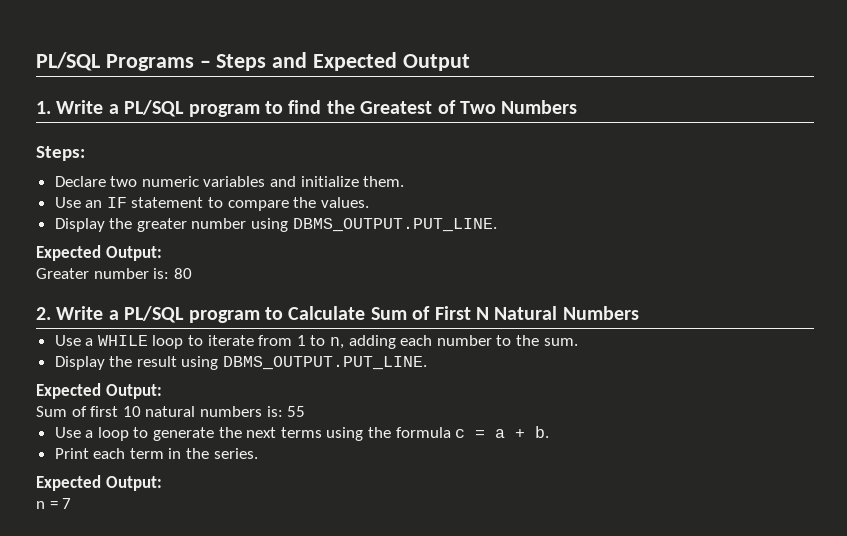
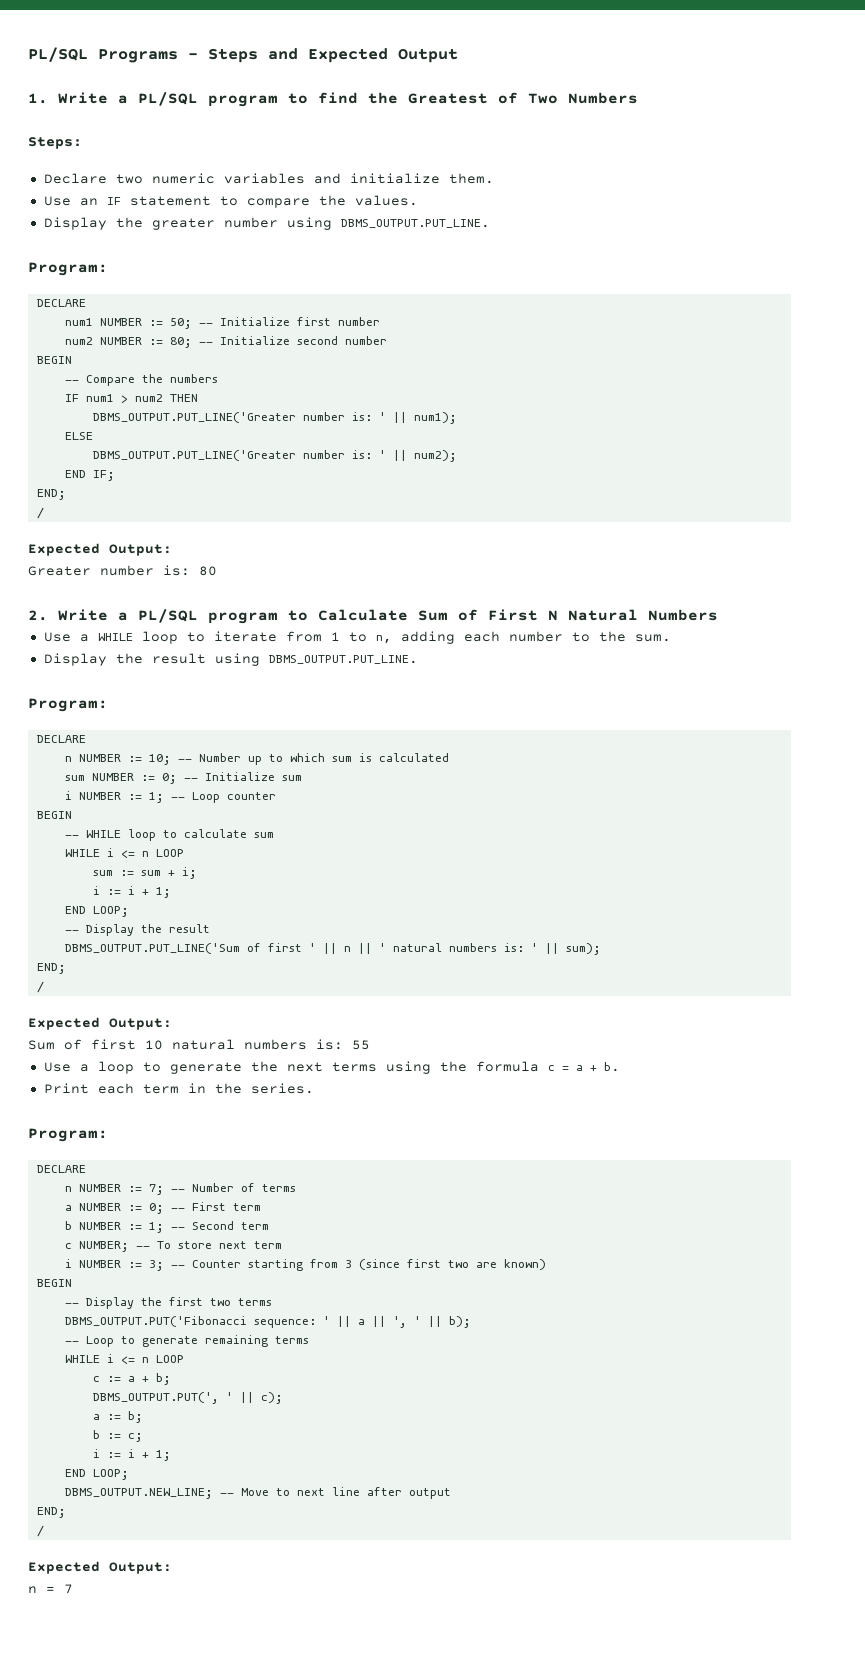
(497, 225) none -> [28,262,108,276] [36,299,86,307] [64,317,380,329] [64,336,387,348] [36,356,72,364] [64,374,218,386] [64,394,198,403] [92,412,457,424] [64,432,93,440] [92,450,457,462] [64,470,115,481] [36,489,66,500] [36,507,44,519] // Program: // DECLARE // num1 NUMBER := 50; -- Initialize first number // num2 NUMBER := 80; -- Initialize second number // BEGIN // -- Compare the numbers // IF num1 > num2 THEN // DBMS_OUTPUT.PUT_LINE('Greater number is: ' || num1); // ELSE // DBMS_OUTPUT.PUT_LINE('Greater number is: ' || num2); // END IF; // END; // /
(428, 363) none -> [28,698,108,712] [36,735,86,743] [64,753,449,765] [64,772,302,784] [64,791,276,803] [36,811,72,819] [64,829,274,841] [64,848,184,858] [92,867,197,879] [92,886,171,898] [64,906,129,917] [64,924,210,936] [64,943,601,955] [36,963,66,974] [36,981,44,993] // Program: // DECLARE // n NUMBER := 10; -- Number up to which sum is calculated // sum NUMBER := 0; -- Initialize sum // i NUMBER := 1; -- Loop counter // BEGIN // -- WHILE loop to calculate sum // WHILE i <= n LOOP // sum := sum + i; // i := i + 1; // END LOOP; // -- Display the result // DBMS_OUTPUT.PUT_LINE('Sum of first ' || n || ' natural numbers is: ' || sum); // END; // /
(258, 453) none -> [28,1128,108,1142] [36,1165,86,1173] [64,1183,296,1195] [64,1202,261,1214] [64,1221,269,1233] [64,1241,282,1252] [64,1259,546,1271] [36,1279,72,1287] [64,1297,272,1309] [64,1316,471,1328] [64,1335,309,1347] [64,1354,184,1364] [92,1373,171,1385] [92,1392,283,1404] [92,1411,143,1423] [92,1430,143,1442] [92,1449,171,1461] [64,1469,129,1480] [64,1487,451,1499] [36,1507,66,1518] [36,1525,44,1537] // Program: // DECLARE // n NUMBER := 7; -- Number of terms // a NUMBER := 0; -- First term // b NUMBER := 1; -- Second term // c NUMBER; -- To store next term // i NUMBER := 3; -- Counter starting from 3 (since first two are known) // BEGIN // -- Display the first two terms // DBMS_OUTPUT.PUT('Fibonacci sequence: ' || a || ', ' || b); // -- Loop to generate remaining terms // WHILE i <= n LOOP // c := a + b; // DBMS_OUTPUT.PUT(', ' || c); // a := b; // b := c; // i := i + 1; // END LOOP; // DBMS_OUTPUT.NEW_LINE; -- Move to next line after output // END; // /

